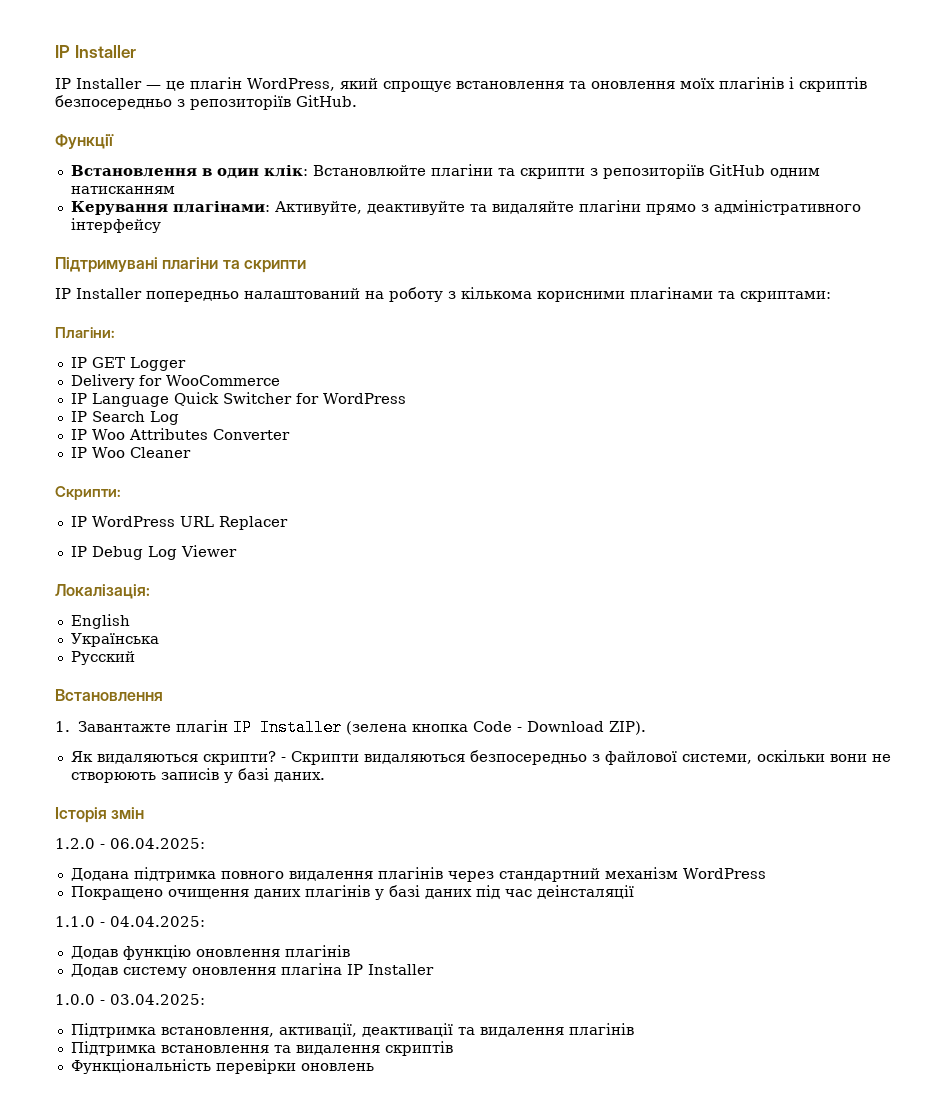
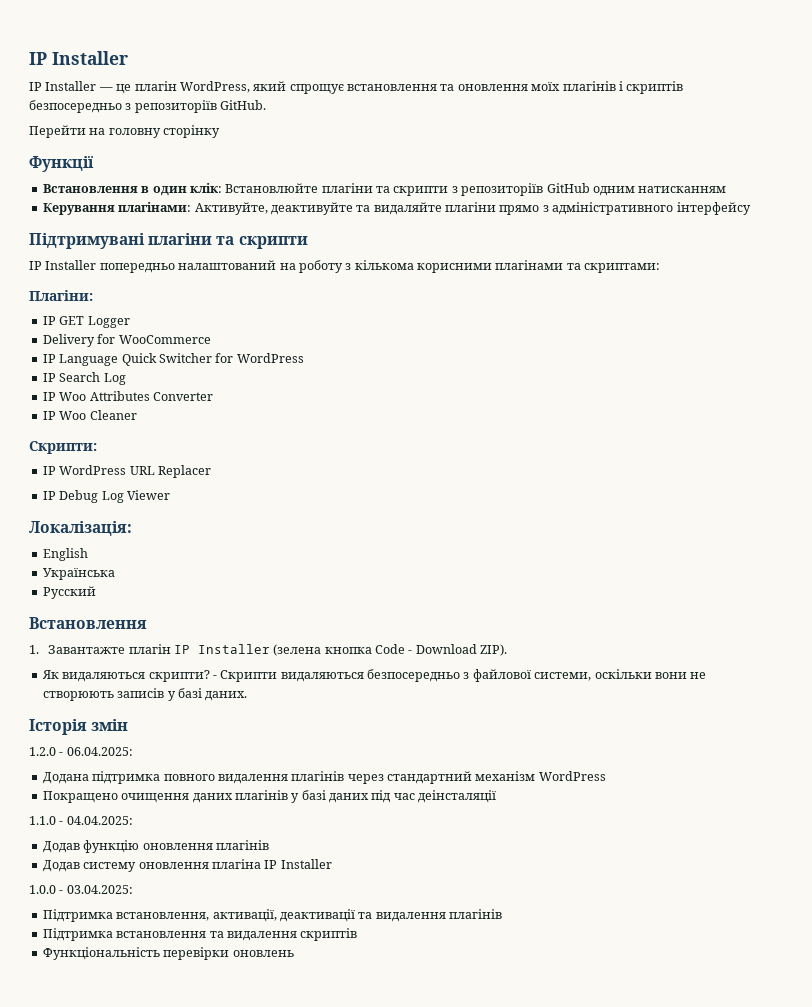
(357, 101) none -> [29,125,221,138] // Перейти на головну сторінку

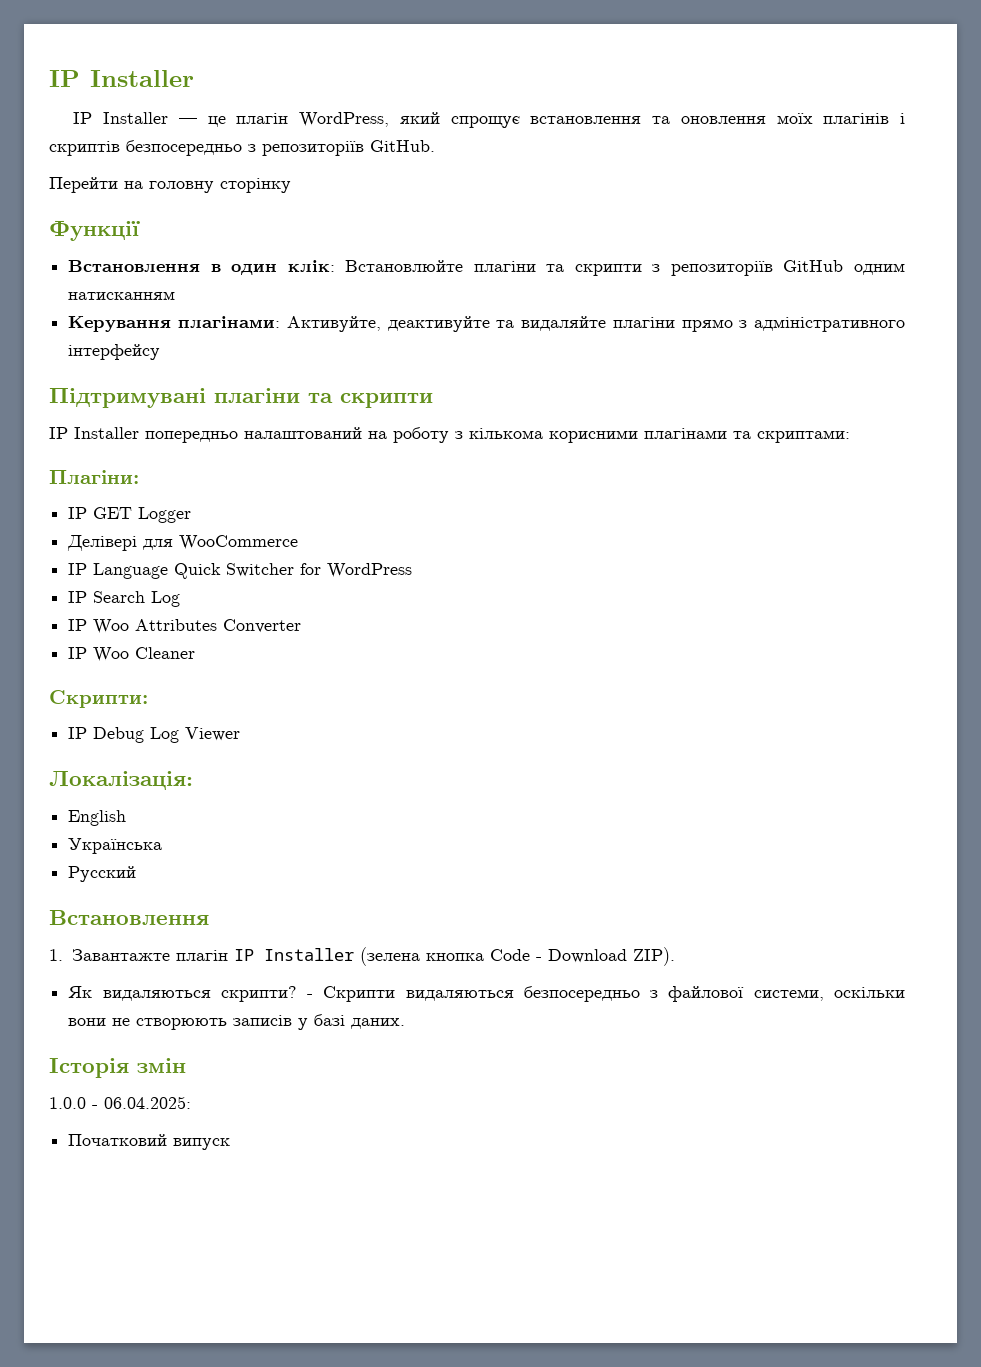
[42,334,116,347] Delivery for -> [67,535,174,551] Делівері для
[42,465,211,478] // IP WordPress URL Replacer -> (148, 699) none
[29,747,56,756] 1.2.0 -> [49,1097,86,1109] 1.0.0
[42,771,606,784] [42,790,497,803] [29,816,133,825] [42,840,269,853] [42,859,332,872] [29,885,133,894] [42,909,502,922] [42,928,358,941] [42,947,294,960] Додана підтримка повного видалення плагінів через стандартний механізм WordPress // Покращено очищення даних плагінів у базі даних під час деінсталяції // 1.1.0 - 04.04.2025: // Додав функцію оновлення плагінів // Додав систему оновлення плагіна IP Installer // 1.0.0 - 03.04.2025: // Підтримка встановлення, активації, деактивації та видалення плагінів // Підтримка встановлення та видалення скриптів // Функціональність перевірки оновлень -> [68,1134,231,1150] Початковий випуск

